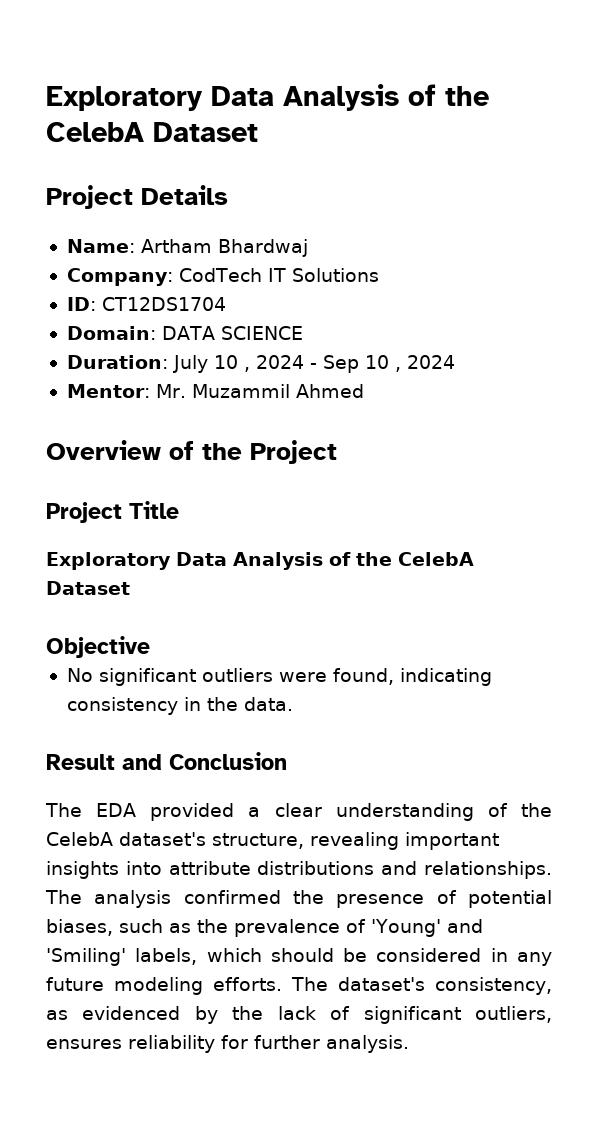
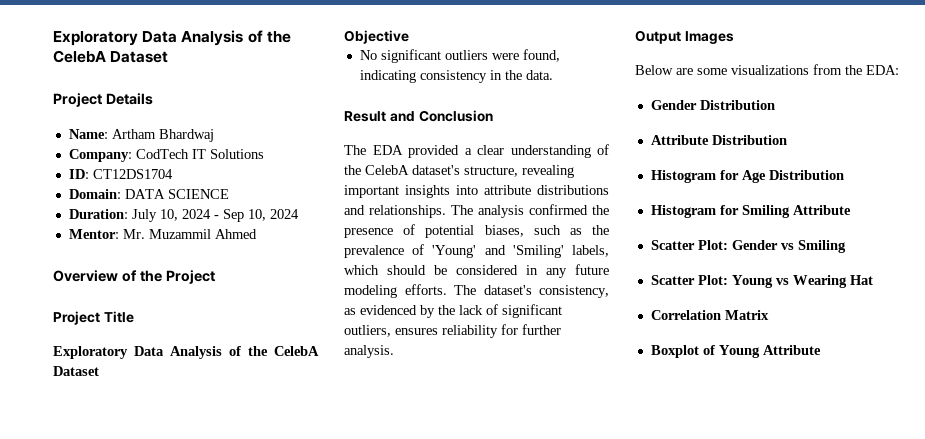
[213,355,250,372] 10 , -> [159,209,178,221] 10,
[364,355,401,372] 10 , -> [247,209,266,221] 10,
(409, 1044) none -> [635,30,734,44] [635,64,899,75] [650,100,775,110] [650,135,787,145] [650,170,844,183] [650,205,851,218] [650,240,846,253] [650,275,873,288] [650,310,769,320] [650,345,821,358] // Output Images // Below are some visualizations from the EDA: // Gender Distribution // Attribute Distribution // Histogram for Age Distribution // Histogram for Smiling Attribute // Scatter Plot: Gender vs Smiling // Scatter Plot: Young vs Wearing Hat // Correlation Matrix // Boxplot of Young Attribute

